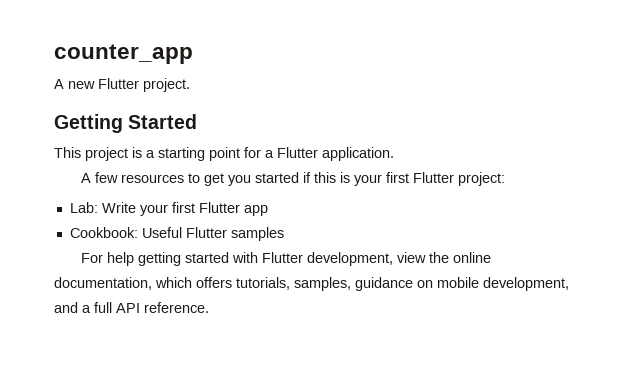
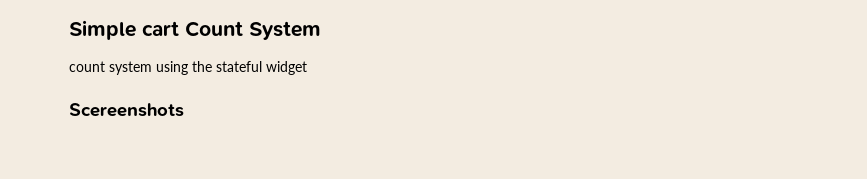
[54,44,193,64] [54,78,190,92] [54,114,198,133] [54,147,394,161] [81,172,506,186] [69,202,268,216] [69,227,284,241] [81,252,492,266] [54,277,569,291] [54,302,209,313] counter_app // A new Flutter project. // Getting Started // This project is a starting point for a Flutter application. // A few resources to get you started if this is your first Flutter project: // Lab: Write your first Flutter app // Cookbook: Useful Flutter samples // For help getting started with Flutter development, view the online documentation, which offers tutorials, samples, guidance on mobile development, and a full API reference. -> [69,20,321,40] [69,61,307,75] [69,103,184,117] Simple cart Count System // count system using the stateful widget // Scereenshots

